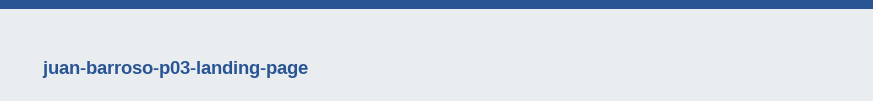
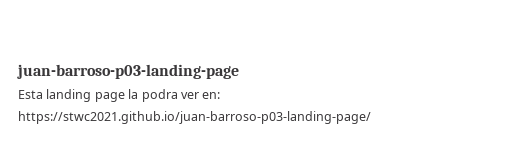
(308, 69) none -> [18,89,221,102] [18,111,371,124] // Esta landing page la podra ver en: // https://stwc2021.github.io/juan-barroso-p03-landing-page/

